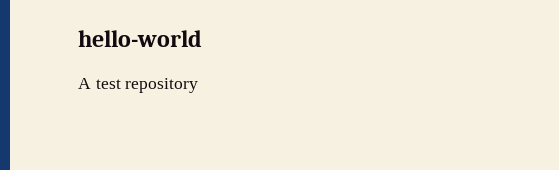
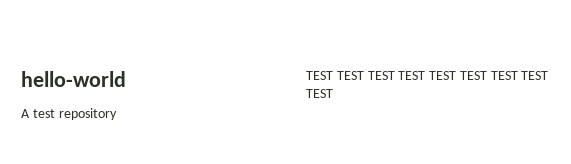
(199, 85) none -> [306,71,549,80] [306,89,333,98] // TEST TEST TEST TEST TEST TEST TEST TEST TEST

